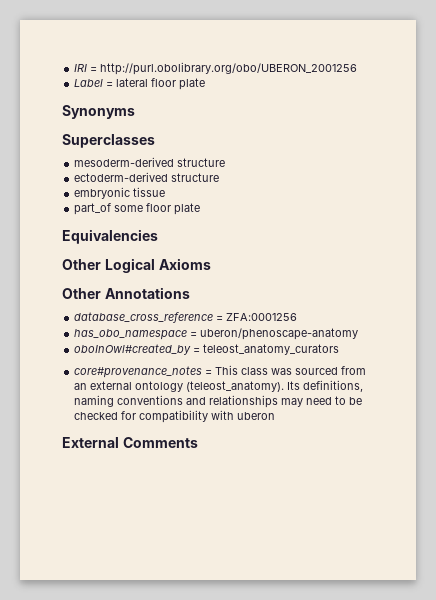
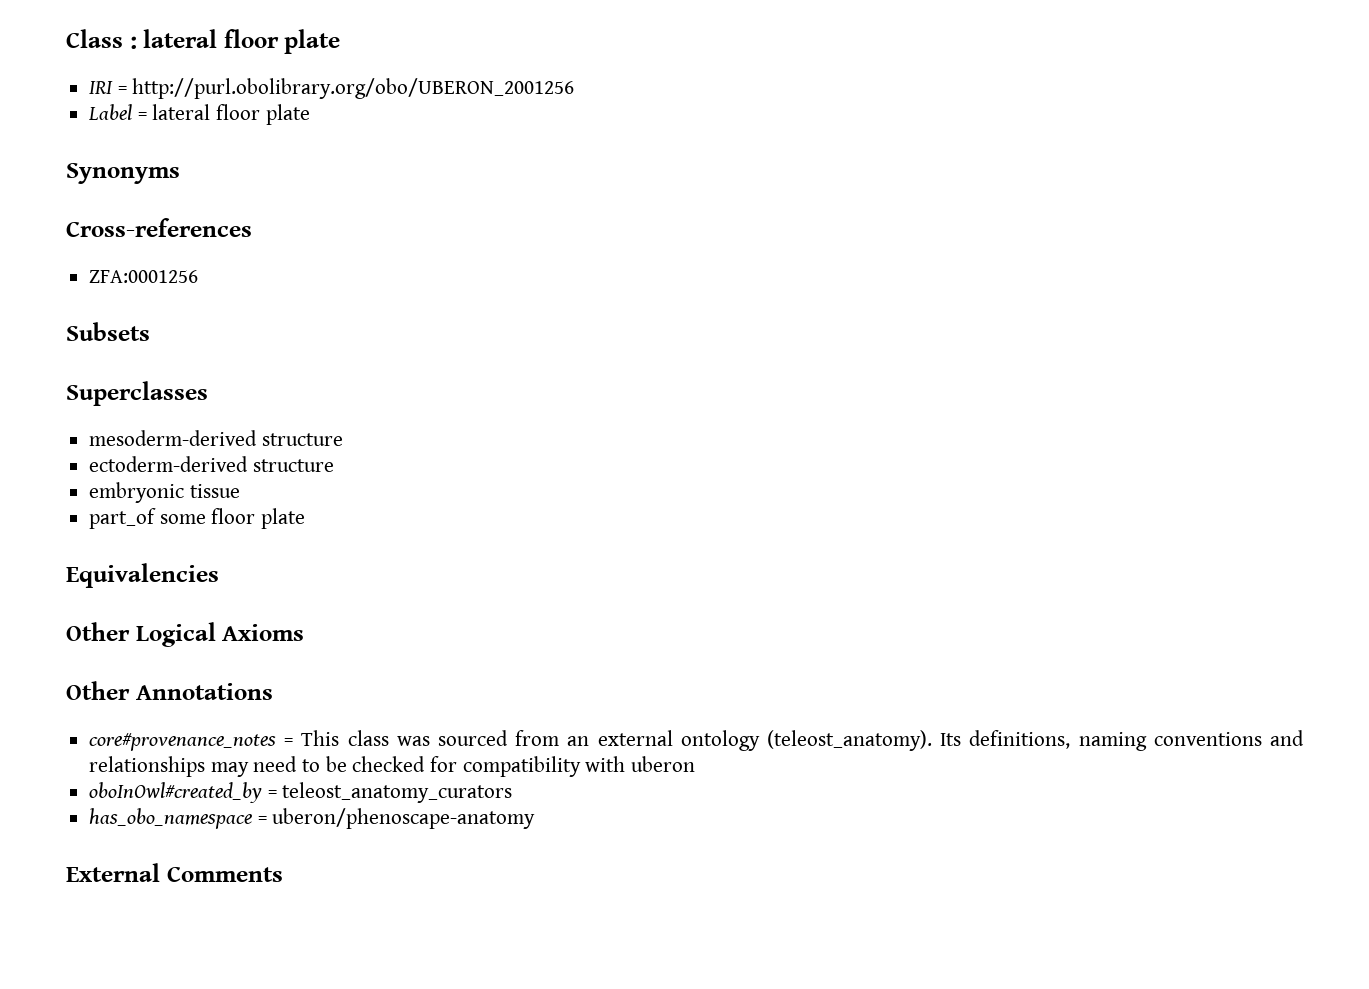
(74, 68) none -> [66,29,341,54] Class : lateral floor plate //
(135, 112) none -> [66,218,252,237] [89,270,199,283] [66,322,150,341] // Cross-references // ZFA:0001256 // Subsets
[74,312,298,323] [74,328,359,340] [74,344,340,355] // database_cross_reference = ZFA:0001256 // has_obo_namespace = uberon/phenoscape-anatomy // oboInOwl#created_by = teleost_anatomy_curators -> (273, 691) none
(276, 416) none -> [89,782,513,803] [89,808,536,829] // oboInOwl#created_by = teleost_anatomy_curators // has_obo_namespace = uberon/phenoscape-anatomy

